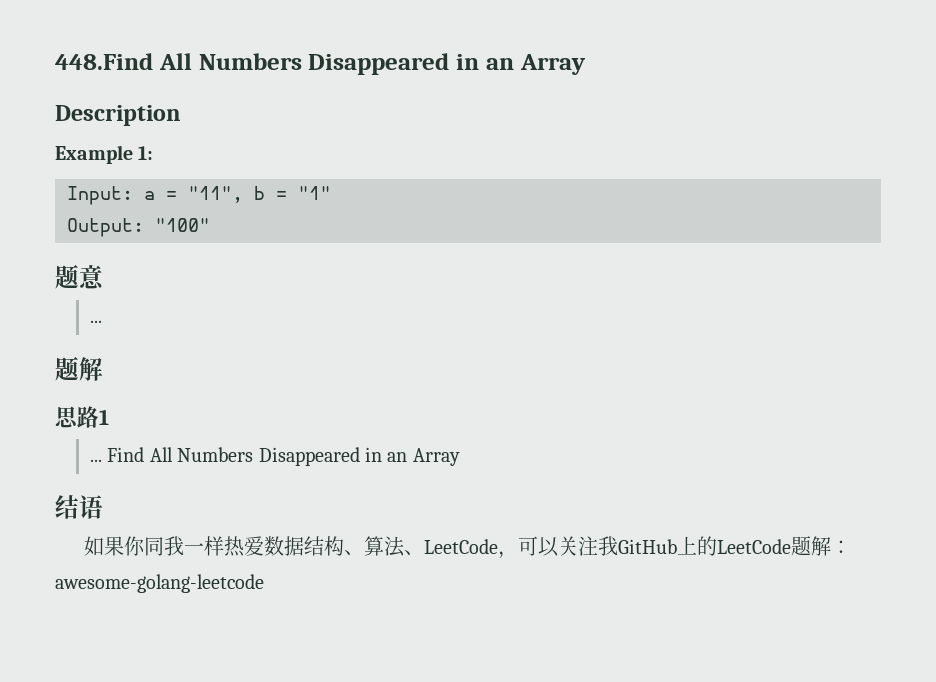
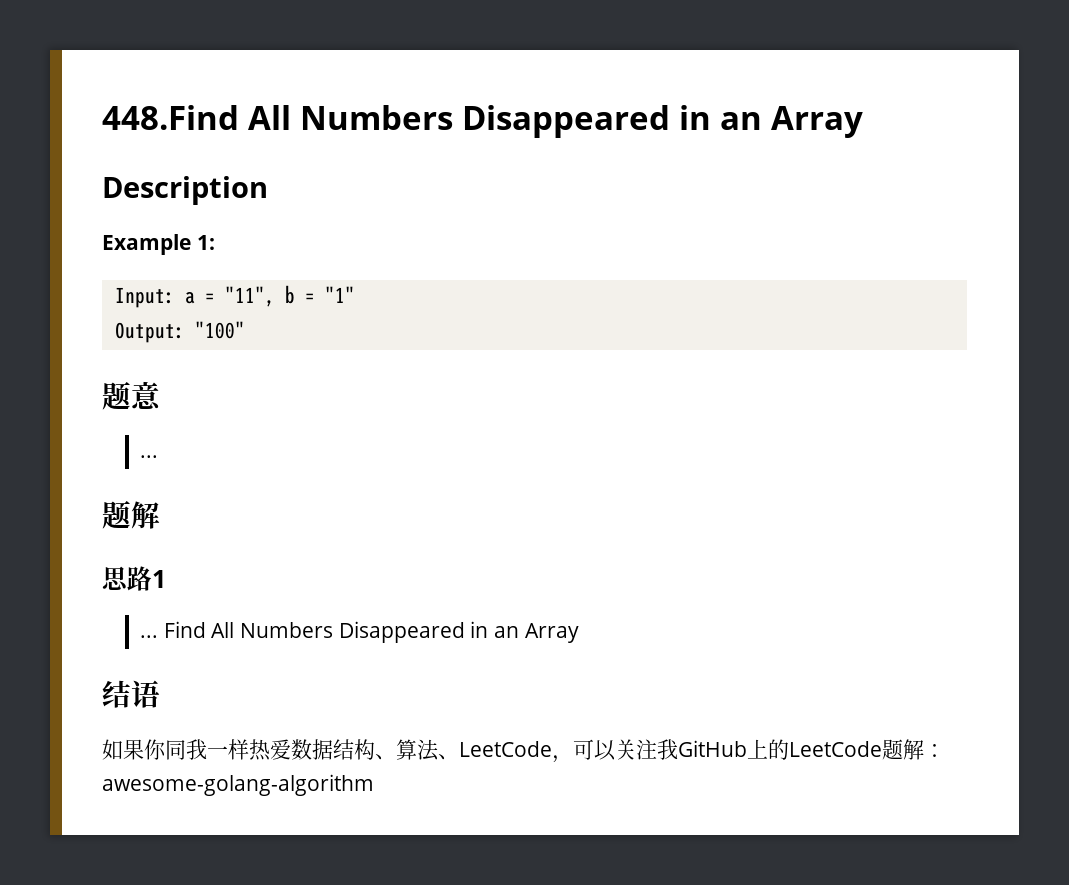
[55,574,264,593] awesome-golang-leetcode -> [102,774,374,796] awesome-golang-algorithm

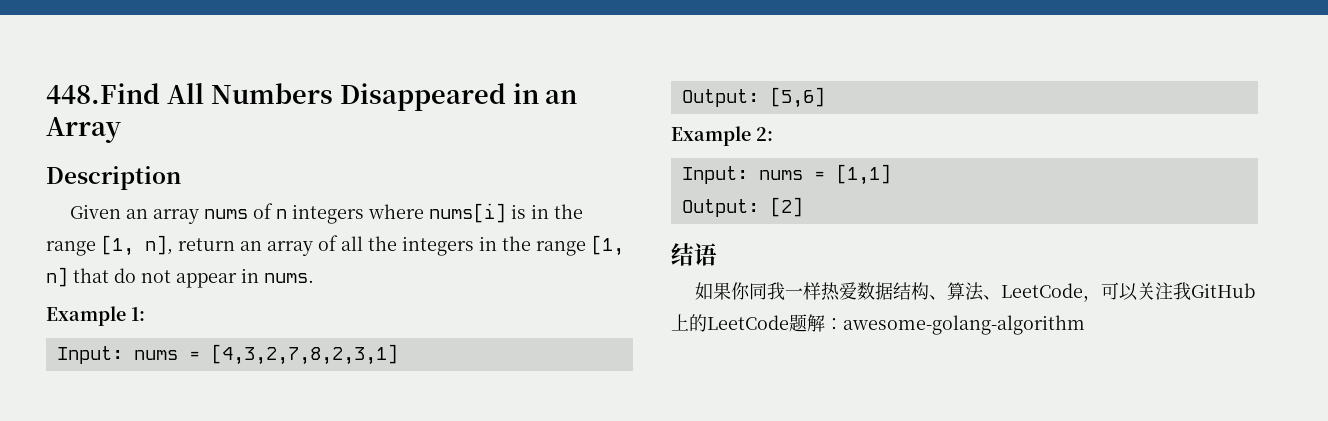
[102,234,215,255] [114,285,355,308] [114,321,245,343] [102,381,161,410] [140,455,159,458] [102,500,160,529] [102,566,166,591] [140,621,579,643] Example 1: // Input: a = "11", b = "1" // Output: "100" // 题意 // ... // 题解 // 思路1 // ... Find All Numbers Disappeared in an Array -> [69,203,583,224] [46,235,624,256] [46,267,314,288] [46,306,145,326] [56,344,398,365] [681,87,825,108] [671,126,773,146] [681,164,891,185] [681,197,803,217] Given an array nums of n integers where nums[i] is in the range [1, n], return an array of all the integers in the range [1, n] that do not appear in nums. // Example 1: // Input: nums = [4,3,2,7,8,2,3,1] // Output: [5,6] // Example 2: // Input: nums = [1,1] // Output: [2]

